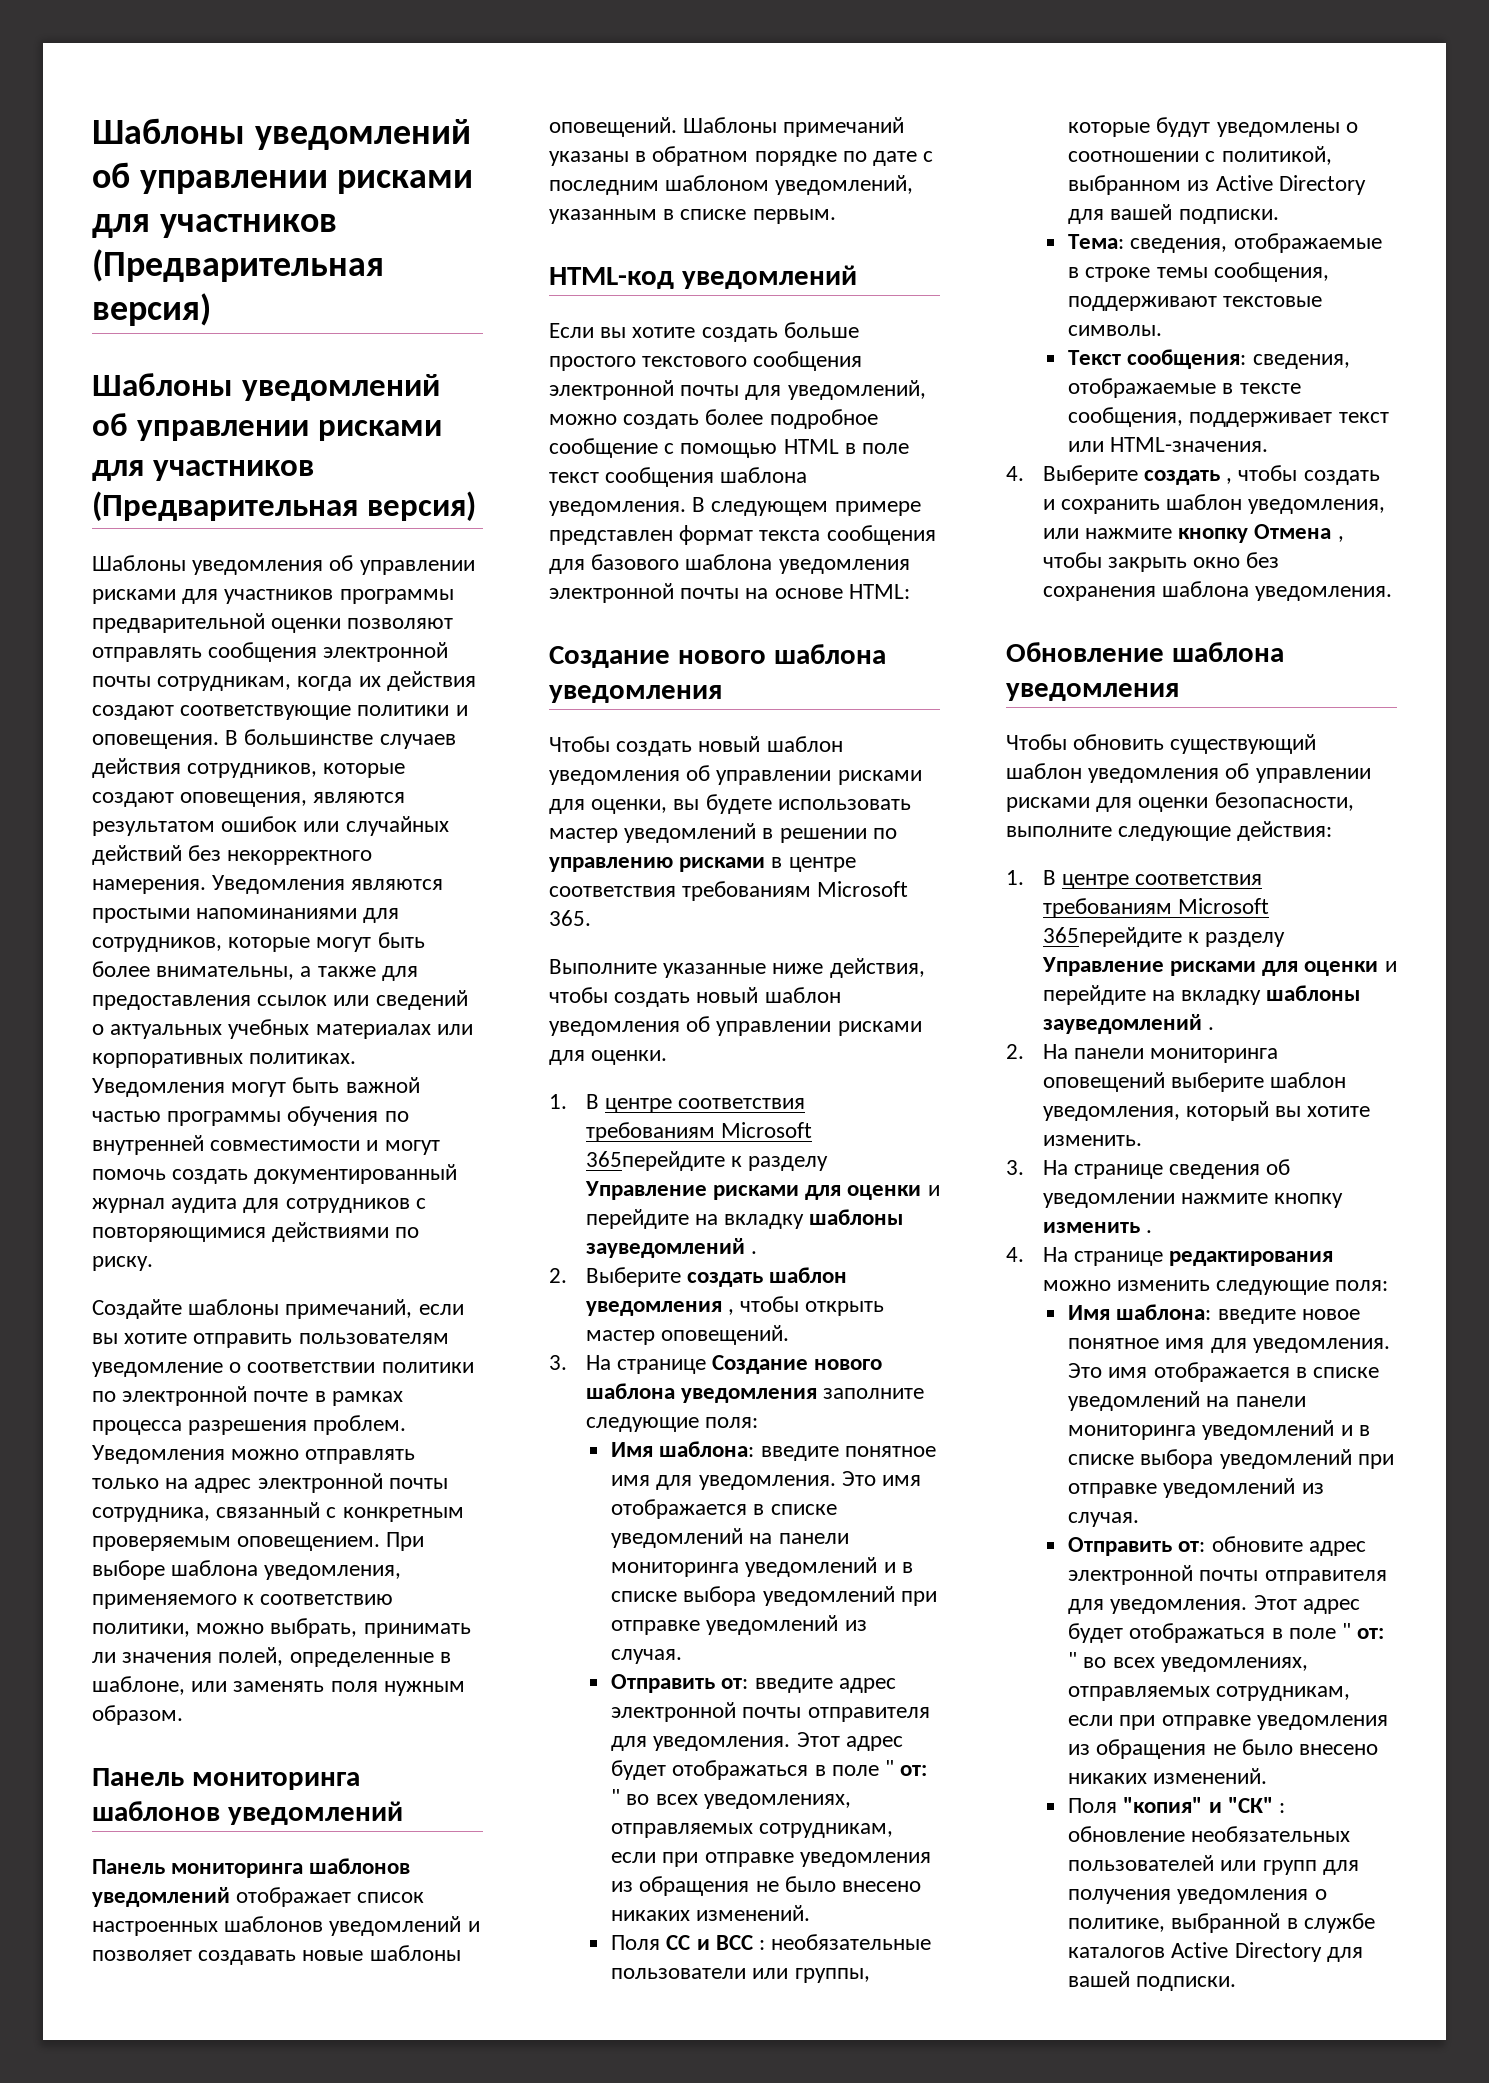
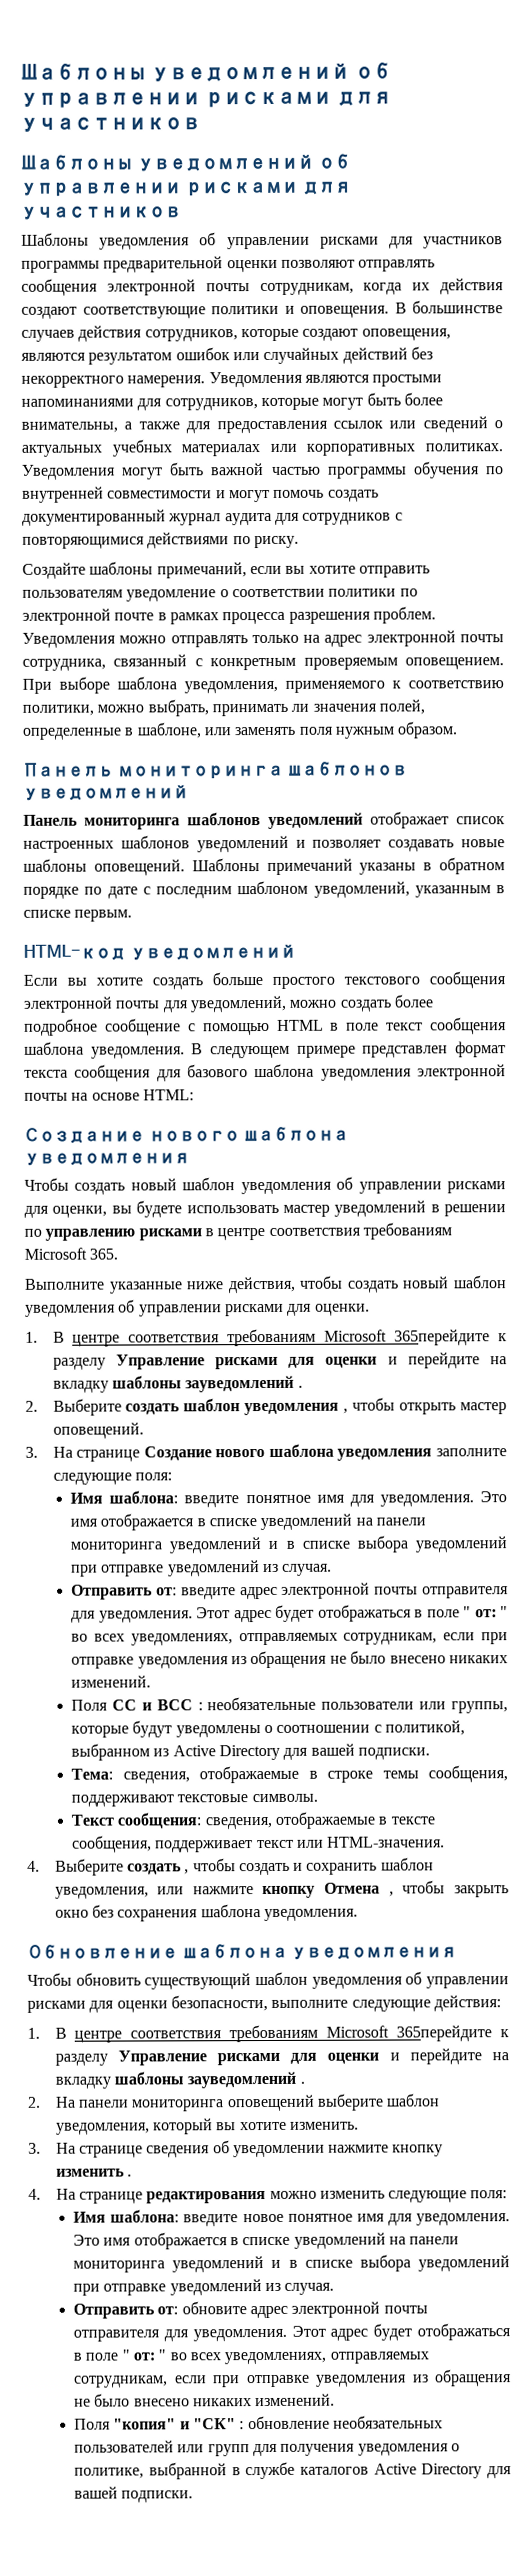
[92,118,471,150] [92,162,474,194] [92,214,337,238] [92,249,384,282] [92,293,211,326] [92,373,440,401] [92,413,442,441] [92,460,314,481] [92,491,476,521] Шаблоны уведомлений об управлении рисками для участников (Предварительная версия) // Шаблоны уведомлений об управлении рисками для участников (Предварительная версия) -> [20,61,392,82] [20,90,392,108] [20,116,201,132] [20,153,351,172] [20,180,352,197] [21,205,182,220] Шаблоны уведомлений об управлении рисками для участников // Шаблоны уведомлений об управлении рисками для участников

